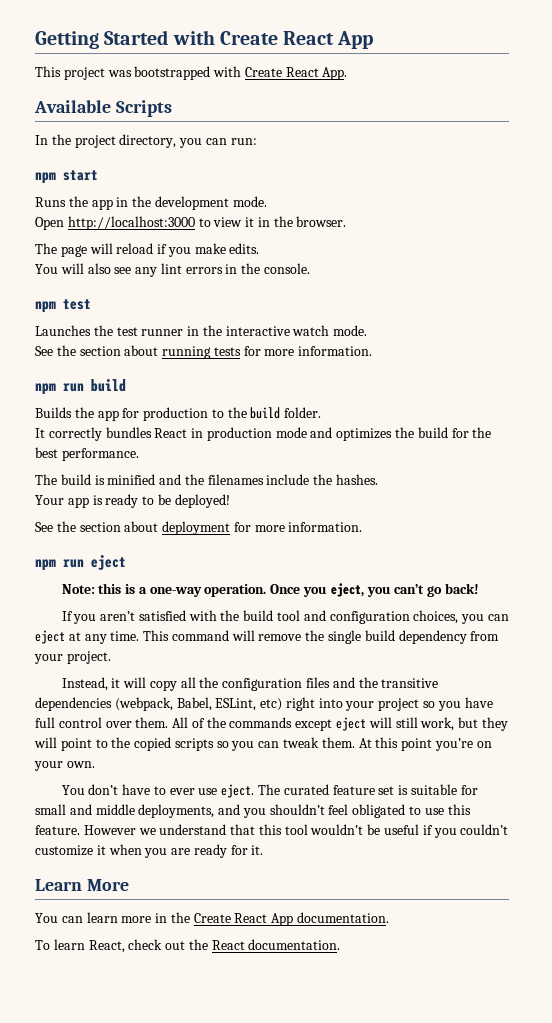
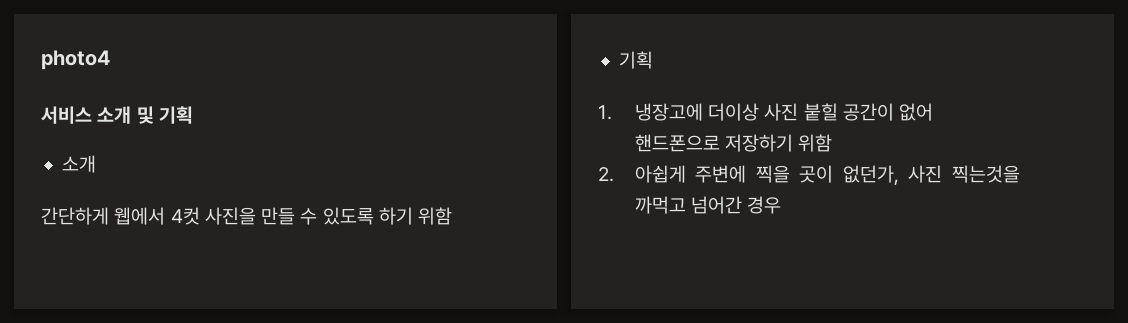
[35,30,374,49] [35,66,348,80] [34,100,172,117] [35,134,257,148] [35,170,98,184] [35,196,267,210] [35,216,347,230] [35,243,260,257] [35,263,311,277] [35,299,91,313] [35,325,368,336] [35,345,373,359] [35,379,126,395] [35,407,322,421] [35,427,492,441] [35,447,139,461] [35,474,379,485] [35,494,230,508] [35,521,363,535] [35,555,126,571] [61,583,479,597] [61,610,509,624] [35,630,500,644] [34,651,111,664] [61,677,439,691] [35,697,493,711] [35,717,508,731] [34,737,492,751] [34,761,95,771] [61,784,478,798] [35,804,471,818] [35,824,509,838] [35,844,264,858] [35,879,129,891] [35,912,390,926] [35,939,341,953] Getting Started with Create React App // This project was bootstrapped with Create React App. // Available Scripts // In the project directory, you can run: // npm start // Runs the app in the development mode. // Open http://localhost:3000 to view it in the browser. // The page will reload if you make edits. // You will also see any lint errors in the console. // npm test // Launches the test runner in the interactive watch mode. // See the section about running tests for more information. // npm run build // Builds the app for production to the build folder. // It correctly bundles React in production mode and optimizes the build for the best performance. // The build is minified and the filenames include the hashes. // Your app is ready to be deployed! // See the section about deployment for more information. // npm run eject // Note: this is a one-way operation. Once you eject, you can’t go back! // If you aren’t satisfied with the build tool and configuration choices, you can eject at any time. This command will remove the single build dependency from your project. // Instead, it will copy all the configuration files and the transitive dependencies (webpack, Babel, ESLint, etc) right into your project so you have full control over them. All of the commands except eject will still work, but they will point to the copied scripts so you can tweak them. At this point you’re on your own. // You don’t have to ever use eject. The curated feature set is suitable for small and middle deployments, and you shouldn’t feel obligated to use this feature. However we understand that this tool wouldn’t be useful if you couldn’t customize it when you are ready for it. // Learn More // You can learn more in the Create React App documentation. // To learn React, check out the React documentation. -> [41,50,110,70] [41,106,193,124] [62,155,97,173] [41,207,453,225] [619,51,654,69] [598,103,934,121] [634,134,833,152] [598,165,1020,185] [634,196,782,214] photo4 // 서비스 소개 및 기획 // 소개 // 간단하게 웹에서 4컷 사진을 만들 수 있도록 하기 위함 // 기획 // 1. 냉장고에 더이상 사진 붙힐 공간이 없어 핸드폰으로 저장하기 위함 // 2. 아쉽게 주변에 찍을 곳이 없던가, 사진 찍는것을 까먹고 넘어간 경우

